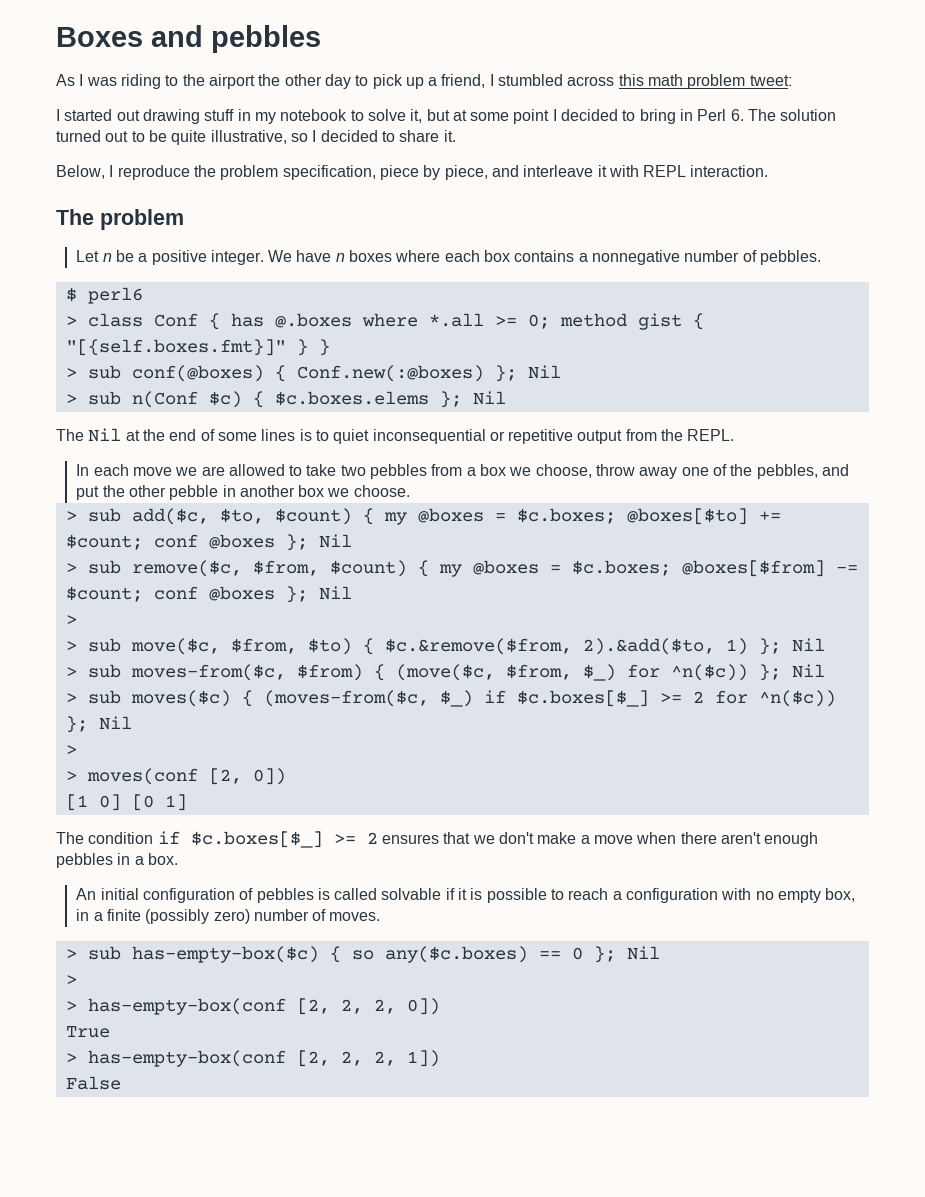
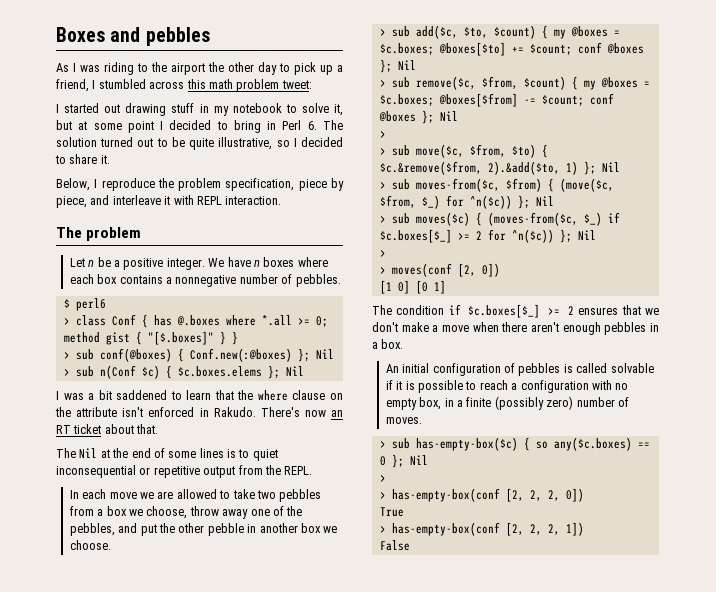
[65,339,286,356] "[{self.boxes.fmt}]" -> [147,331,214,345] "[$.boxes]"
(506, 398) none -> [56,390,343,401] [55,407,343,417] [56,424,159,434] // I was a bit saddened to learn that the where clause on the attribute isn't enforced in Rakudo. There's now an RT ticket about that.

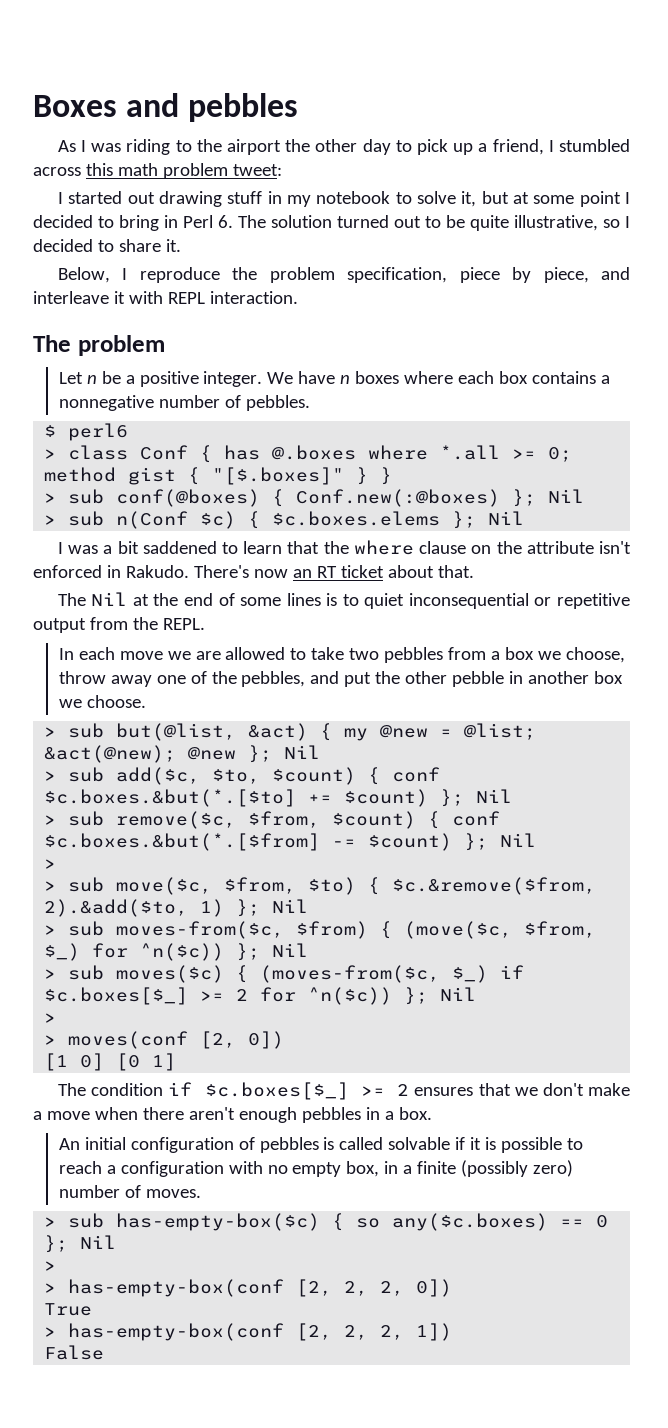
(111, 545) none -> [44,723,537,741] [44,745,321,763] // > sub but(@list, &act) { my @new = @list; &act(@new); @new }; Nil
[553,26,620,39] [379,42,644,56] my @boxes = $c.boxes; @boxes[$to] += $count; conf @boxes -> [392,767,441,782] [44,789,429,807] conf $c.boxes.&but(*.[$to] += $count)
[583,77,650,90] [379,93,614,107] [378,111,416,122] my @boxes = $c.boxes; @boxes[$from] -= $count; conf @boxes -> [452,811,501,826] [44,833,453,851] conf $c.boxes.&but(*.[$from] -= $count)

